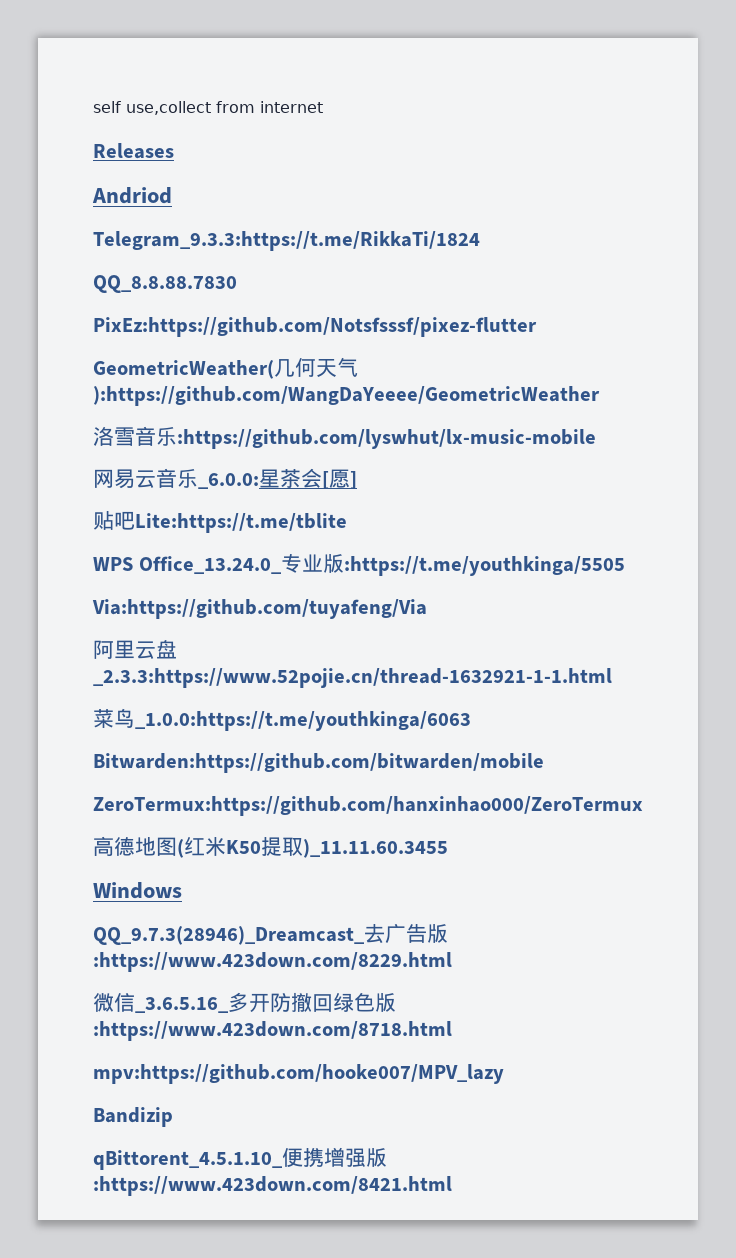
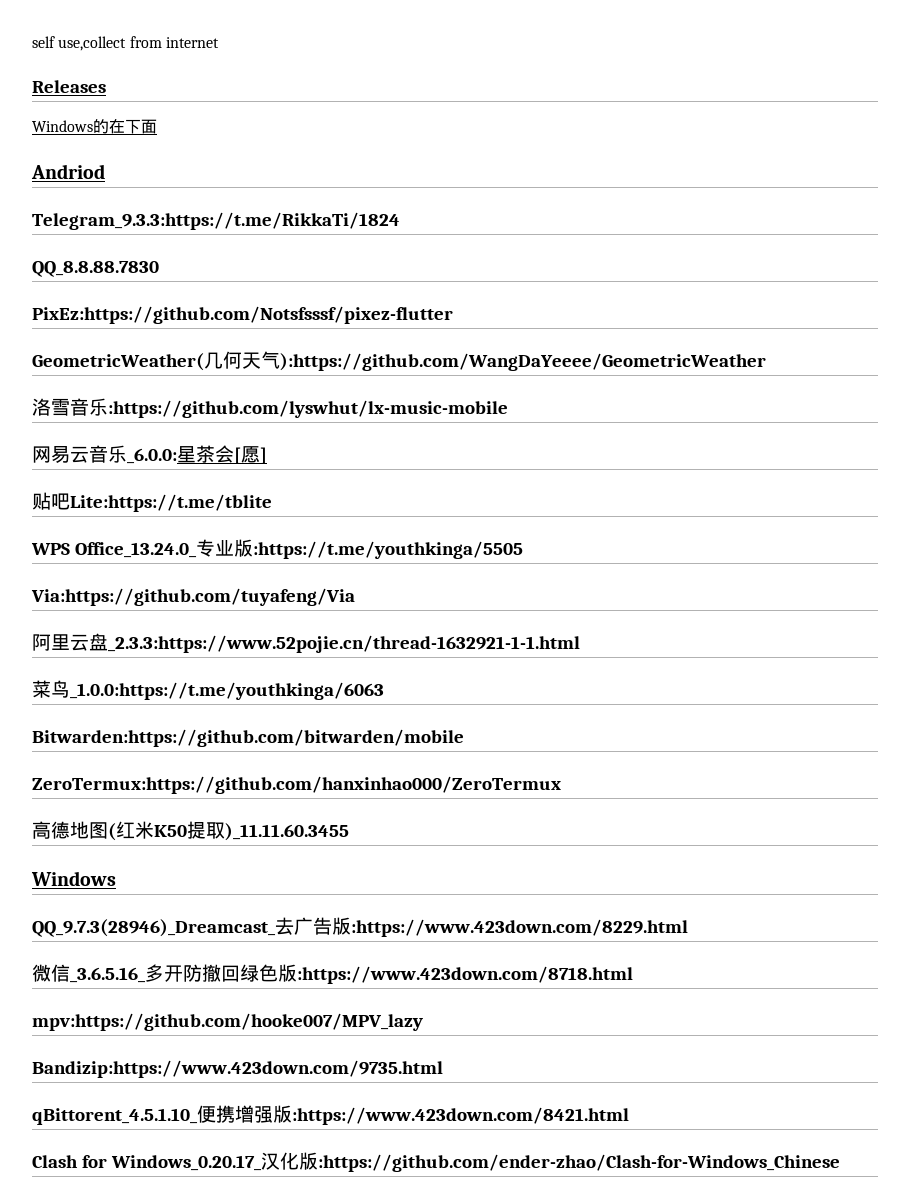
(174, 151) none -> [32,119,157,134] // Windows的在下面
[93,1107,173,1127] Bandizip -> [32,1060,443,1078] Bandizip:https://www.423down.com/9735.html
(452, 1186) none -> [32,1152,840,1172] // Clash for Windows_0.20.17_汉化版:https://github.com/ender-zhao/Clash-for-Windows_Chinese

